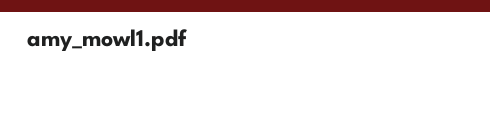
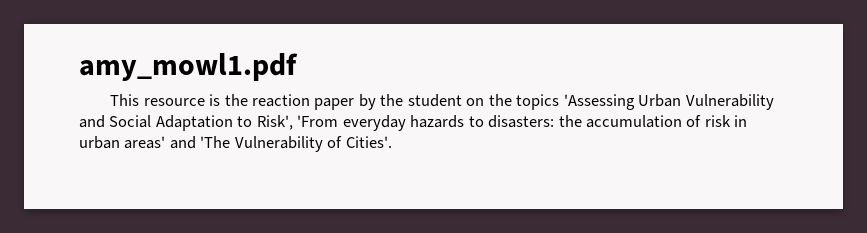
(187, 40) none -> [110,94,774,110] [79,115,748,131] [79,136,392,152] // This resource is the reaction paper by the student on the topics 'Assessing Urban Vulnerability and Social Adaptation to Risk', 'From everyday hazards to disasters: the accumulation of risk in urban areas' and 'The Vulnerability of Cities'.

